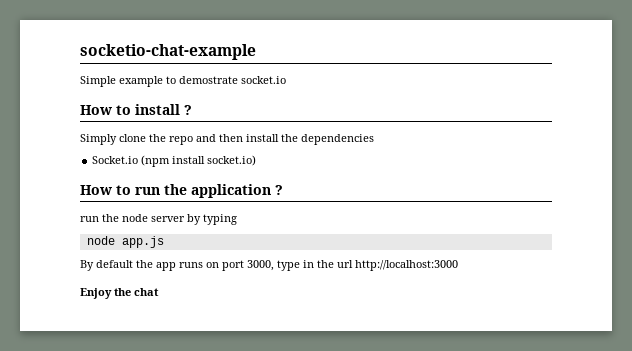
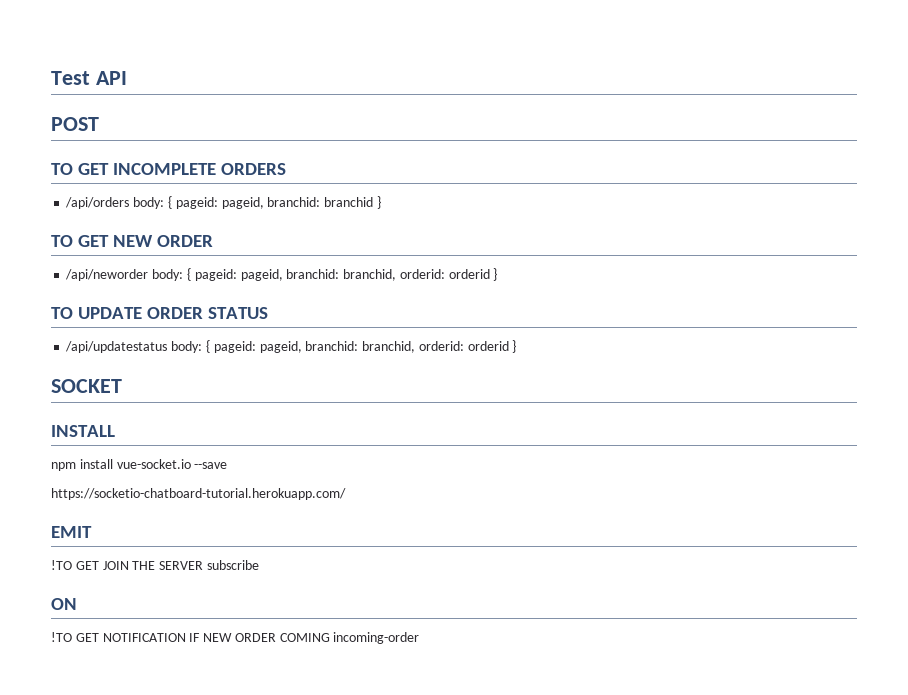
[80,44,256,60] [80,76,286,87] [80,104,192,115] [80,134,374,145] [92,155,257,167] [80,184,283,198] [80,214,237,225] [86,236,164,248] [80,260,458,271] [80,288,159,299] socketio-chat-example // Simple example to demostrate socket.io // How to install ? // Simply clone the repo and then install the dependencies // Socket.io (npm install socket.io) // How to run the application ? // run the node server by typing // node app.js // By default the app runs on port 3000, type in the url http://localhost:3000 // Enjoy the chat -> [51,71,127,85] [51,117,99,131] [51,163,287,175] [65,196,381,209] [51,235,214,247] [65,268,498,281] [51,307,269,319] [65,340,517,353] [51,379,122,393] [51,425,115,437] [51,459,228,471] [51,488,346,500] [51,526,92,538] [51,560,259,570] [51,598,77,610] [51,632,420,644] Test API // POST // TO GET INCOMPLETE ORDERS // /api/orders body: { pageid: pageid, branchid: branchid } // TO GET NEW ORDER // /api/neworder body: { pageid: pageid, branchid: branchid, orderid: orderid } // TO UPDATE ORDER STATUS // /api/updatestatus body: { pageid: pageid, branchid: branchid, orderid: orderid } // SOCKET // INSTALL // npm install vue-socket.io --save // https://socketio-chatboard-tutorial.herokuapp.com/ // EMIT // !TO GET JOIN THE SERVER subscribe // ON // !TO GET NOTIFICATION IF NEW ORDER COMING incoming-order

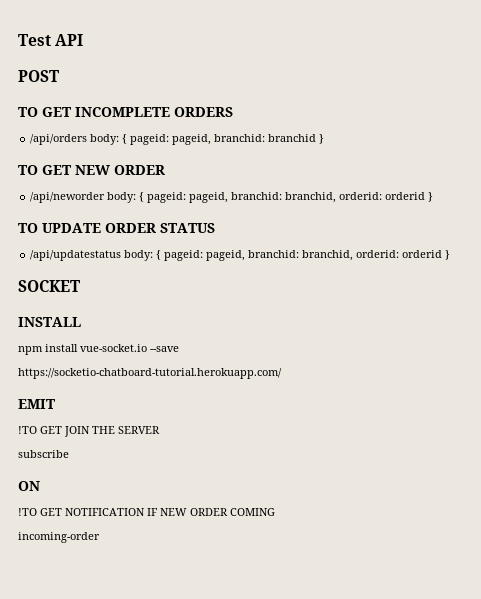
(204, 565) none -> (160, 430) //
(330, 637) none -> (275, 512) //

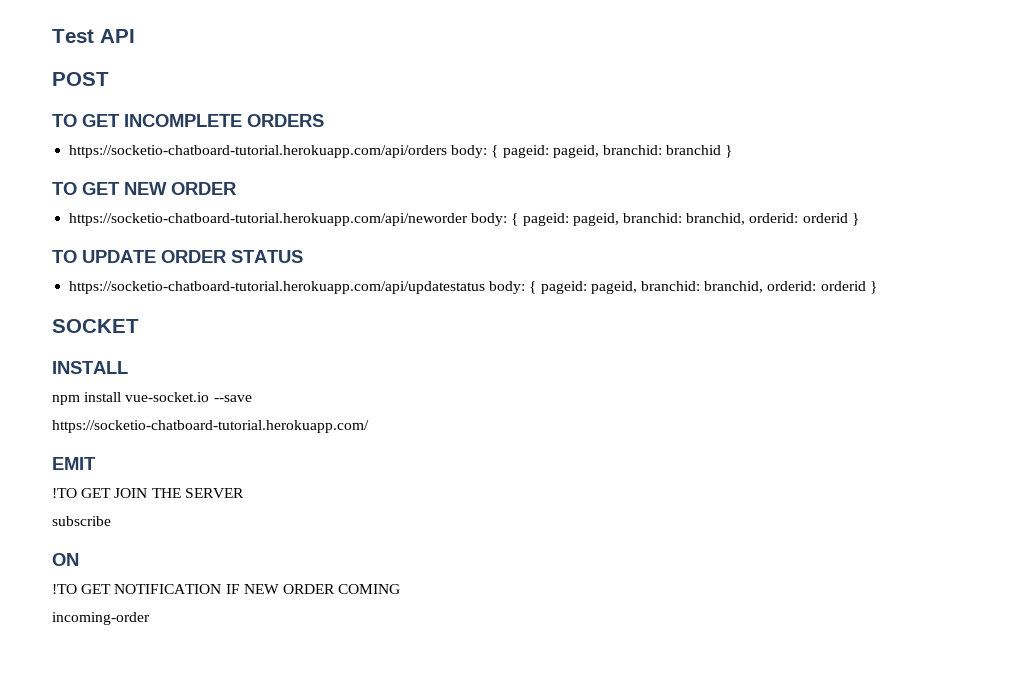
[30,134,88,145] /api/orders -> [69,145,448,158] https://socketio-chatboard-tutorial.herokuapp.com/api/orders
[30,192,106,203] /api/neworder -> [69,213,469,226] https://socketio-chatboard-tutorial.herokuapp.com/api/neworder
[30,250,122,261] /api/updatestatus -> [69,281,486,294] https://socketio-chatboard-tutorial.herokuapp.com/api/updatestatus

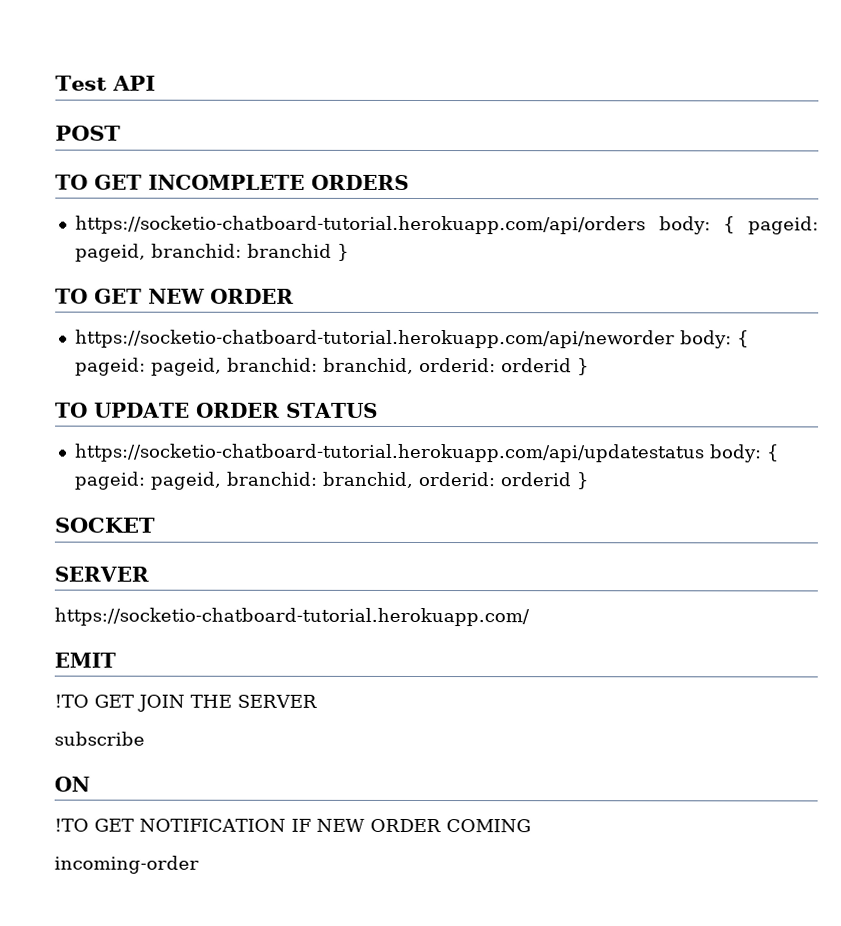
[52,361,128,374] [52,392,252,405] INSTALL // npm install vue-socket.io --save -> [54,566,149,582] SERVER

